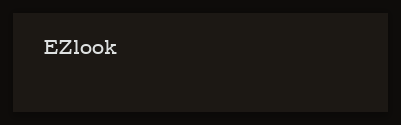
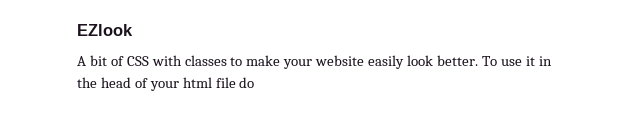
(117, 47) none -> [77,55,552,69] [77,77,255,91] // A bit of CSS with classes to make your website easily look better. To use it in the head of your html file do

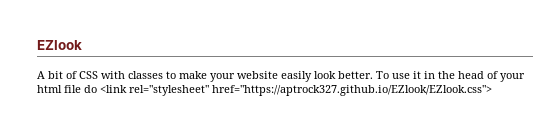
(255, 82) none -> [100,85,492,96] <link rel="stylesheet" href="https://aptrock327.github.io/EZlook/EZlook.css">

